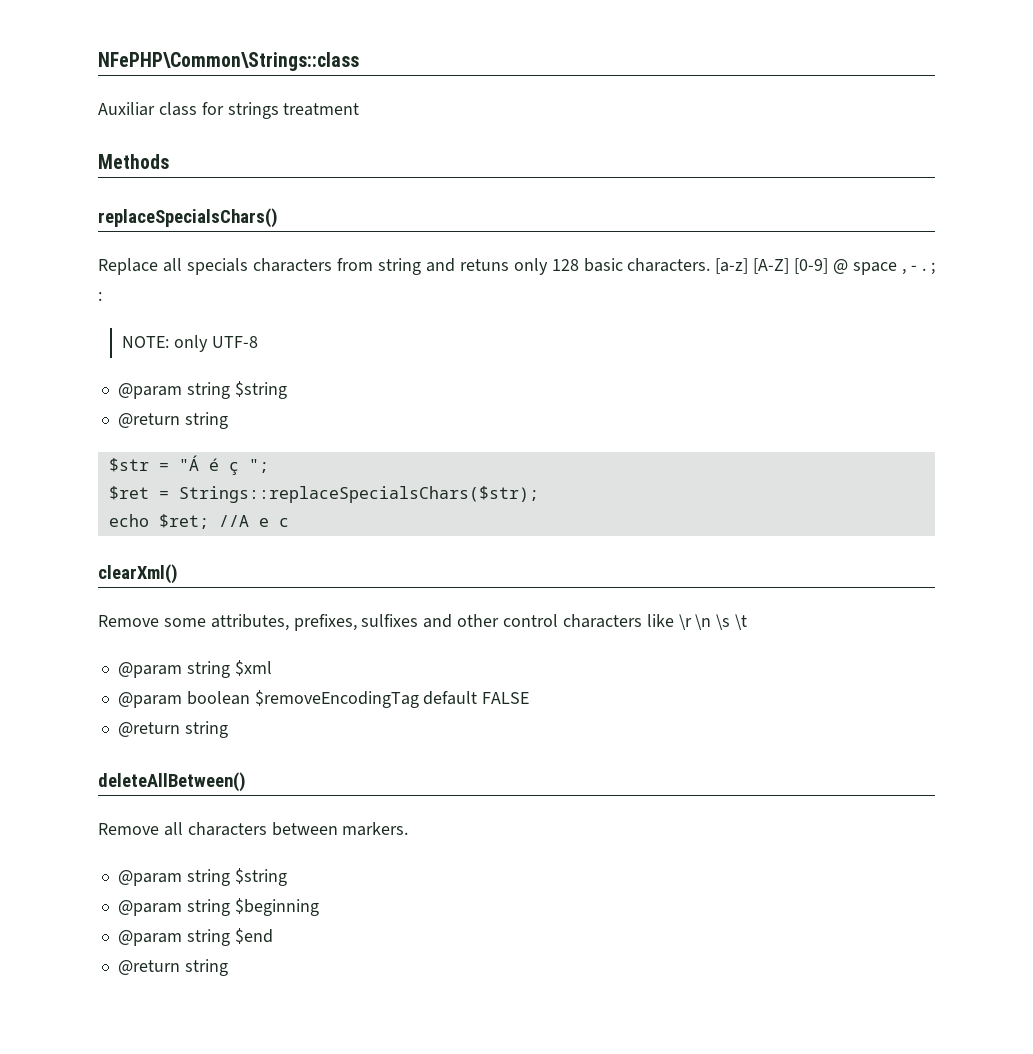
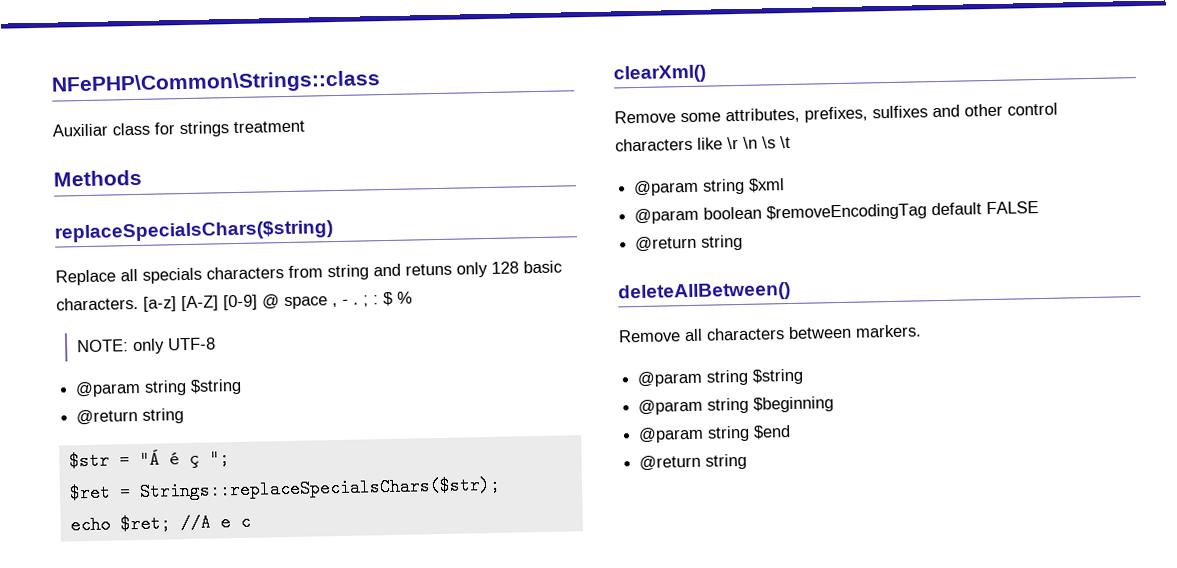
[98,208,278,228] replaceSpecialsChars() -> [54,220,334,243] replaceSpecialsChars($string)
(102, 296) none -> [383,291,413,307] $ %

